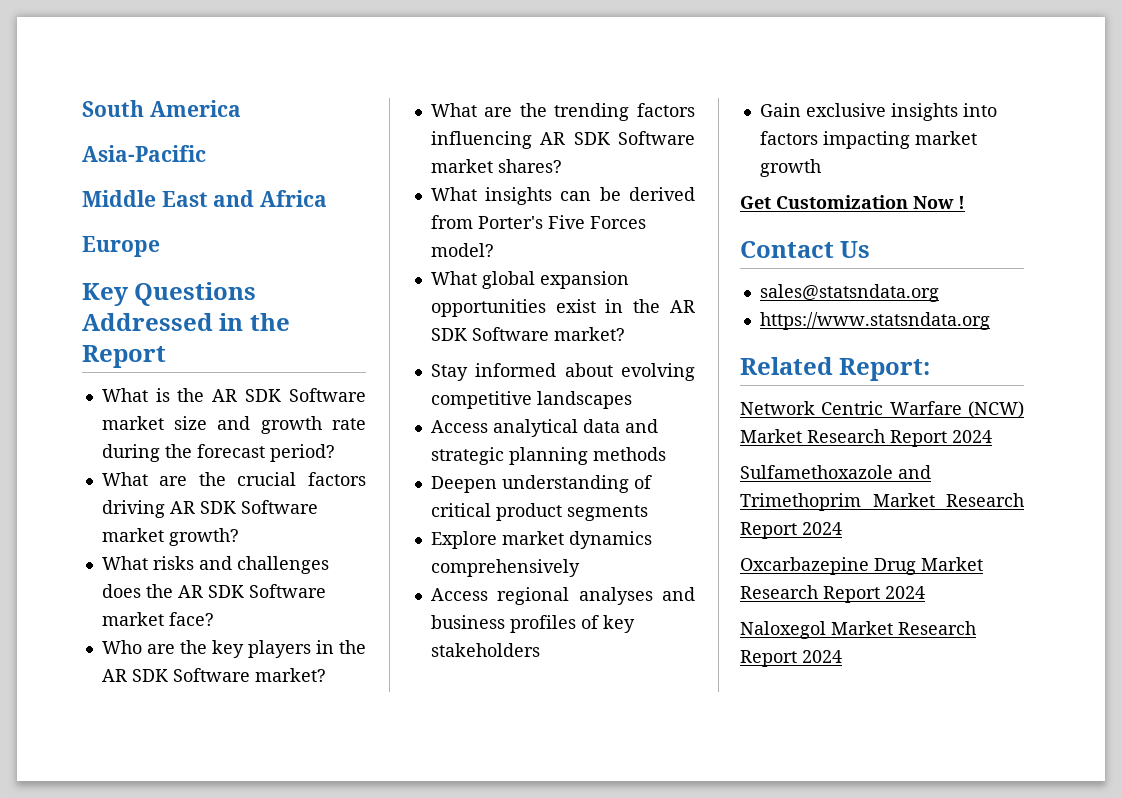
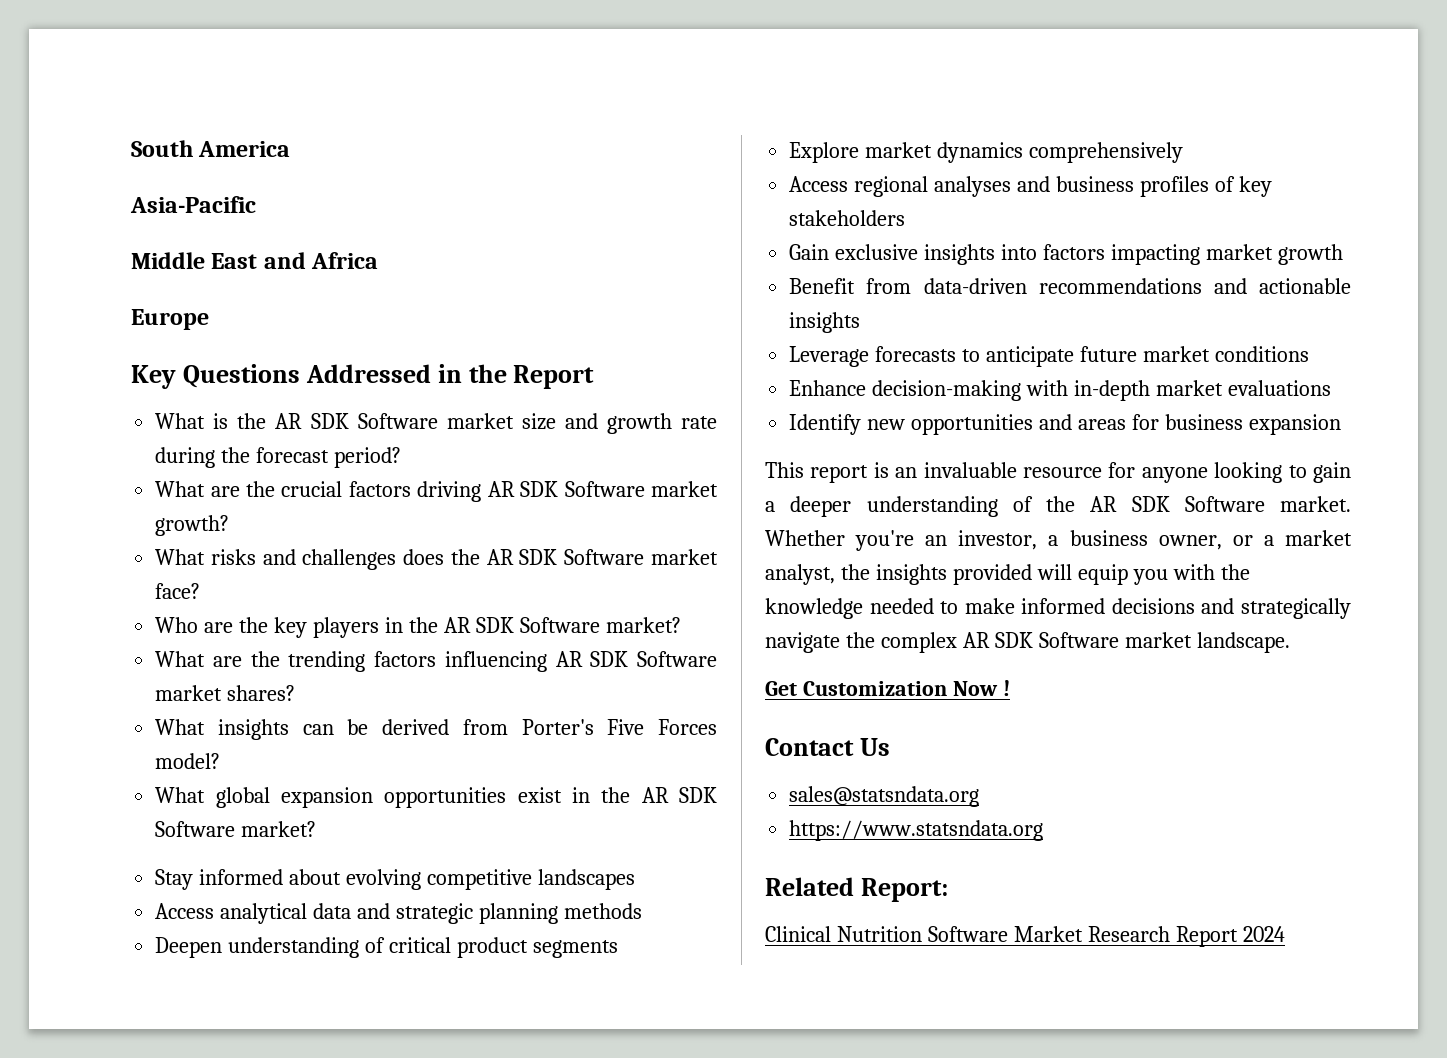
(821, 168) none -> [789,278,1351,294] [789,312,861,333] [789,346,1309,367] [789,380,1331,401] [789,414,1341,435] [765,462,1351,483] [765,496,1351,517] [765,530,1352,551] [765,564,1250,585] [765,598,1351,619] [765,632,1290,653] // Benefit from data-driven recommendations and actionable insights // Leverage forecasts to anticipate future market conditions // Enhance decision-making with in-depth market evaluations // Identify new opportunities and areas for business expansion // This report is an invaluable resource for anyone looking to gain a deeper understanding of the AR SDK Software market. Whether you're an investor, a business owner, or a market analyst, the insights provided will equip you with the knowledge needed to make informed decisions and strategically navigate the complex AR SDK Software market landscape.
[740,401,1024,418] [740,429,992,447] [740,465,931,479] [740,493,1024,511] [740,522,842,539] [740,557,983,575] [740,585,925,603] [740,621,976,639] [740,650,842,667] Network Centric Warfare (NCW) Market Research Report 2024 // Sulfamethoxazole and Trimethoprim Market Research Report 2024 // Oxcarbazepine Drug Market Research Report 2024 // Naloxegol Market Research Report 2024 -> [765,926,1285,947] Clinical Nutrition Software Market Research Report 2024

